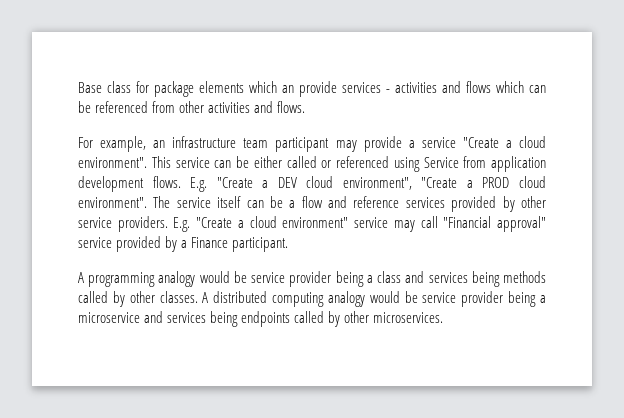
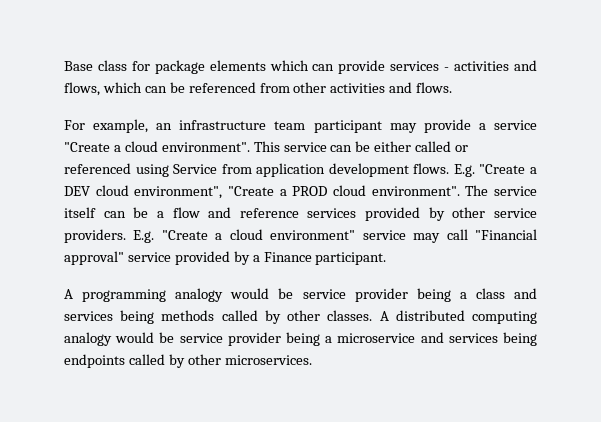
[282,85,294,93] an -> [312,64,335,71] can
[466,81,491,93] flows -> [64,82,100,96] flows,

